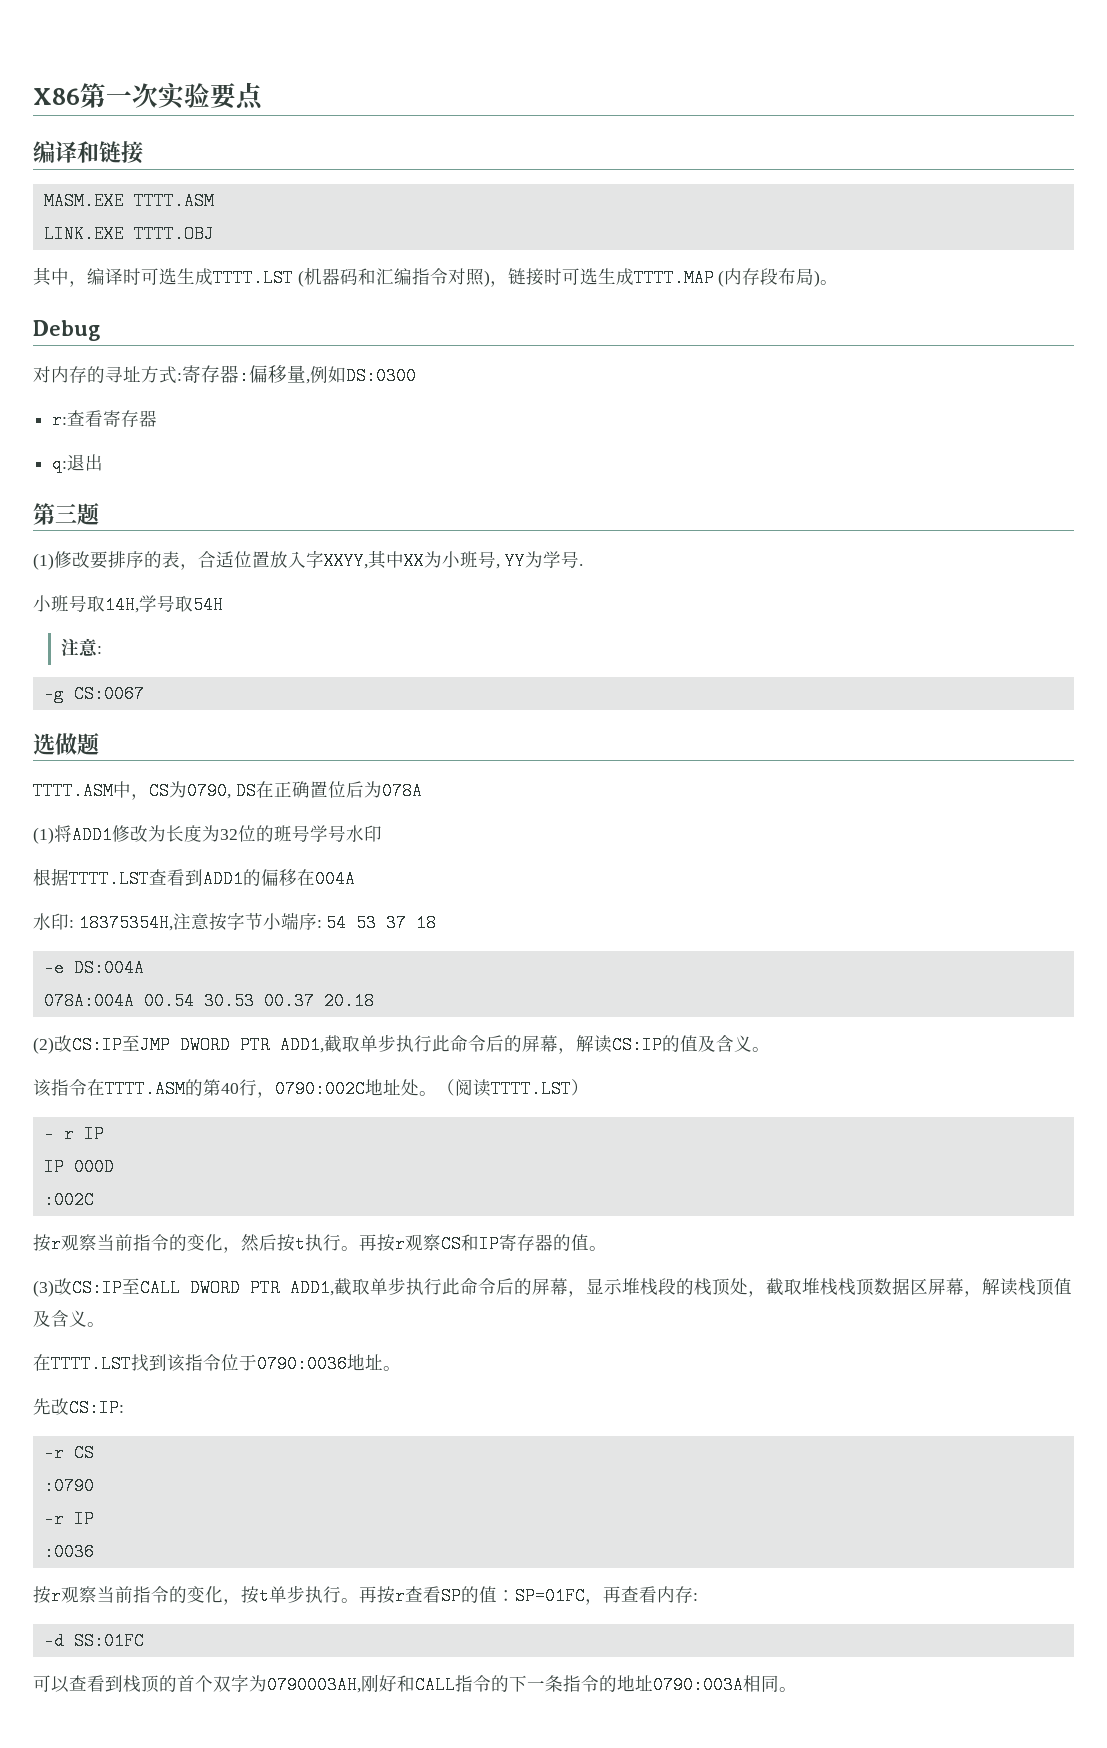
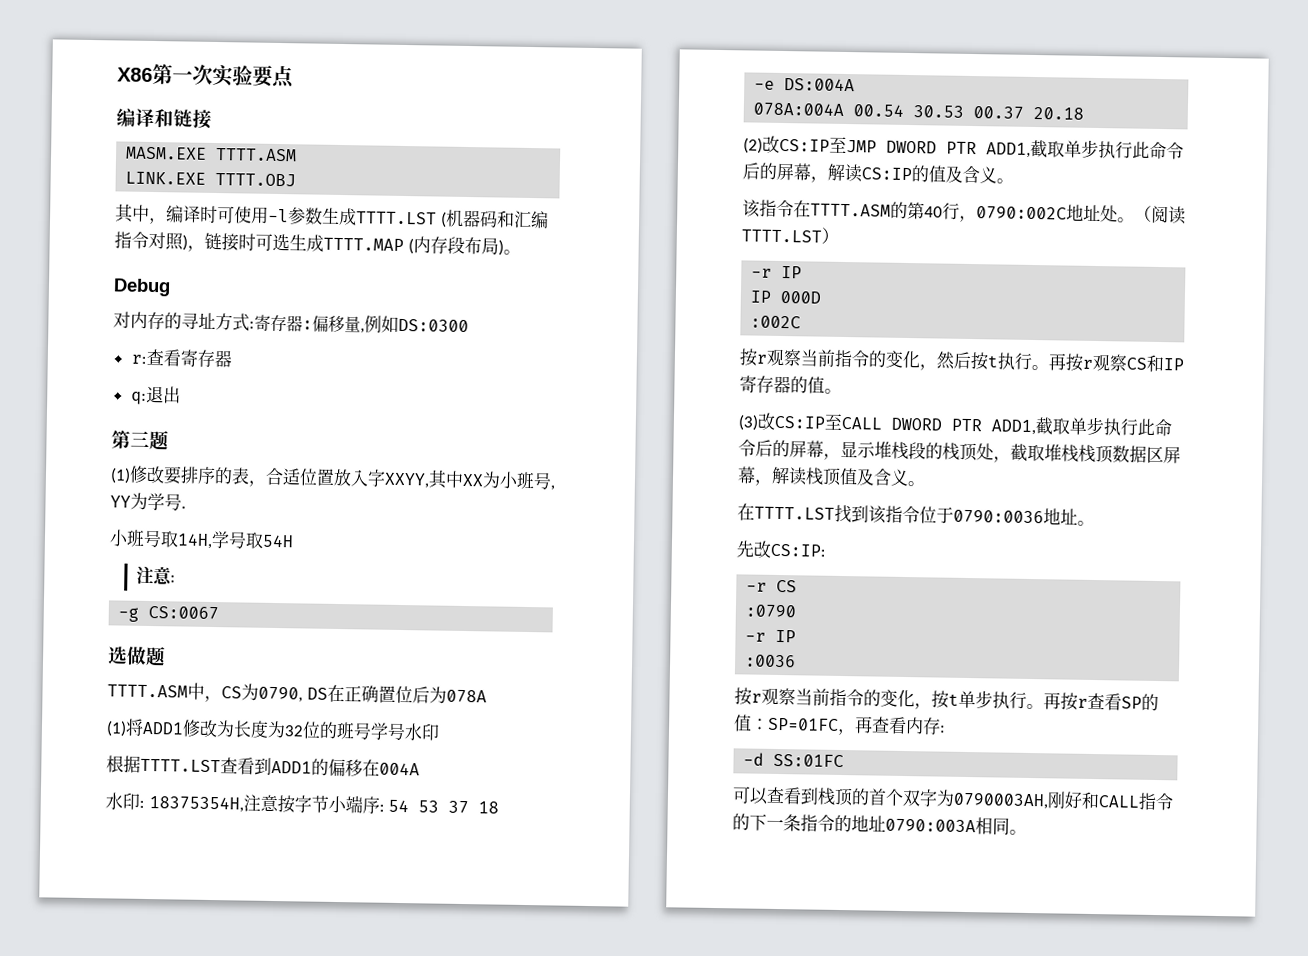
[159,268,177,285] 选 -> [233,206,323,225] 使用-l参数
[43,1125,74,1143] - r -> [751,268,773,278] -r

